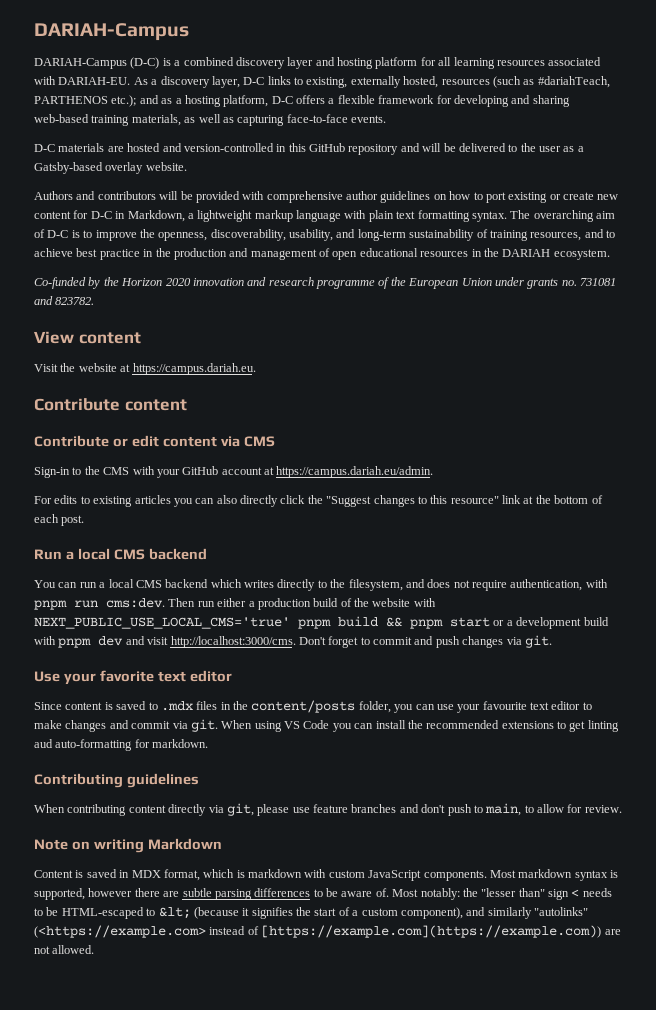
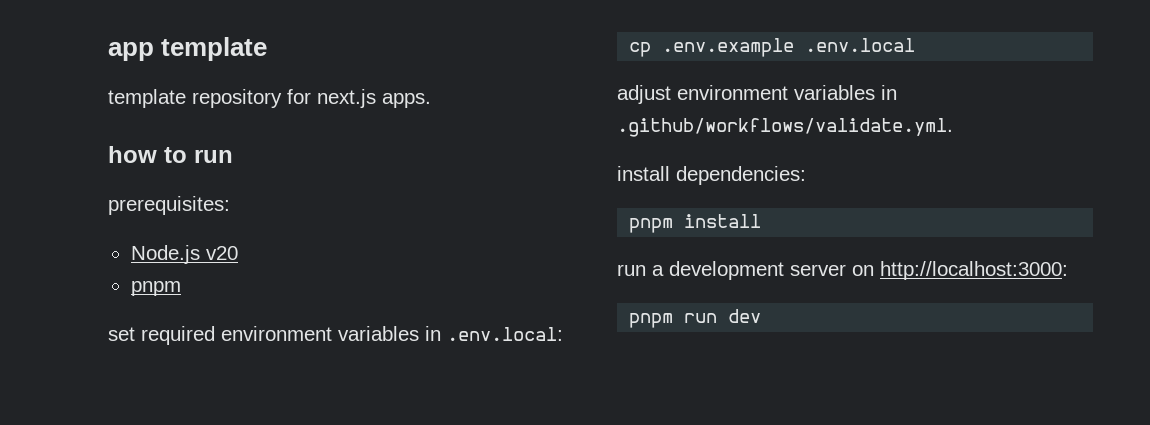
[34,23,189,41] [34,57,602,69] [34,76,610,88] [34,95,570,107] [34,114,386,126] [34,143,584,155] [34,162,187,174] [34,191,619,203] [34,210,615,222] [34,229,615,241] [34,248,610,260] [34,277,616,289] [34,296,95,305] [34,331,141,344] [34,363,256,375] [34,398,187,411] [34,435,275,447] [34,466,434,478] [34,495,603,507] [34,514,85,526] [34,548,207,560] [34,579,608,591] [34,598,436,610] [34,616,609,629] [34,635,552,648] [34,670,232,685] [34,700,592,713] [34,719,619,732] [34,739,209,751] [34,773,199,788] [34,803,622,816] [34,838,222,853] [34,869,618,881] [34,888,612,900] [34,907,588,919] [34,925,621,938] [34,945,95,954] DARIAH-Campus // DARIAH-Campus (D-C) is a combined discovery layer and hosting platform for all learning resources associated with DARIAH-EU. As a discovery layer, D-C links to existing, externally hosted, resources (such as #dariahTeach, PARTHENOS etc.); and as a hosting platform, D-C offers a flexible framework for developing and sharing web-based training materials, as well as capturing face-to-face events. // D-C materials are hosted and version-controlled in this GitHub repository and will be delivered to the user as a Gatsby-based overlay website. // Authors and contributors will be provided with comprehensive author guidelines on how to port existing or create new content for D-C in Markdown, a lightweight markup language with plain text formatting syntax. The overarching aim of D-C is to improve the openness, discoverability, usability, and long-term sustainability of training resources, and to achieve best practice in the production and management of open educational resources in the DARIAH ecosystem. // Co-funded by the Horizon 2020 innovation and research programme of the European Union under grants no. 731081 and 823782. // View content // Visit the website at https://campus.dariah.eu. // Contribute content // Contribute or edit content via CMS // Sign-in to the CMS with your GitHub account at https://campus.dariah.eu/admin. // For edits to existing articles you can also directly click the "Suggest changes to this resource" link at the bottom of each post. // Run a local CMS backend // You can run a local CMS backend which writes directly to the filesystem, and does not require authentication, with pnpm run cms:dev. Then run either a production build of the website with NEXT_PUBLIC_USE_LOCAL_CMS='true' pnpm build && pnpm start or a development build with pnpm dev and visit http://localhost:3000/cms. Don't forget to commit and push changes via git. // Use your favorite text editor // Since content is saved to .mdx files in the content/posts folder, you can use your favourite text editor to make changes and commit via git. When using VS Code you can install the recommended extensions to get linting aud auto-formatting for markdown. // Contributing guidelines // When contributing content directly via git, please use feature branches and don't push to main, to allow for review. // Note on writing Markdown // Content is saved in MDX format, which is markdown with custom JavaScript components. Most markdown syntax is supported, however there are subtle parsing differences to be aware of. Most notably: the "lesser than" sign < needs to be HTML-escaped to &lt; (because it signifies the start of a custom component), and similarly "autolinks" (<https://example.com> instead of [https://example.com](https://example.com)) are not allowed. -> [108,37,268,61] [108,89,431,108] [108,146,233,163] [108,196,230,215] [130,245,238,264] [130,281,181,296] [108,326,563,345] [629,38,916,57] [617,85,897,104] [617,118,953,137] [617,166,806,185] [629,214,762,233] [617,261,1068,280] [629,309,762,328] app template // template repository for next.js apps. // how to run // prerequisites: // Node.js v20 // pnpm // set required environment variables in .env.local: // cp .env.example .env.local // adjust environment variables in .github/workflows/validate.yml. // install dependencies: // pnpm install // run a development server on http://localhost:3000: // pnpm run dev

